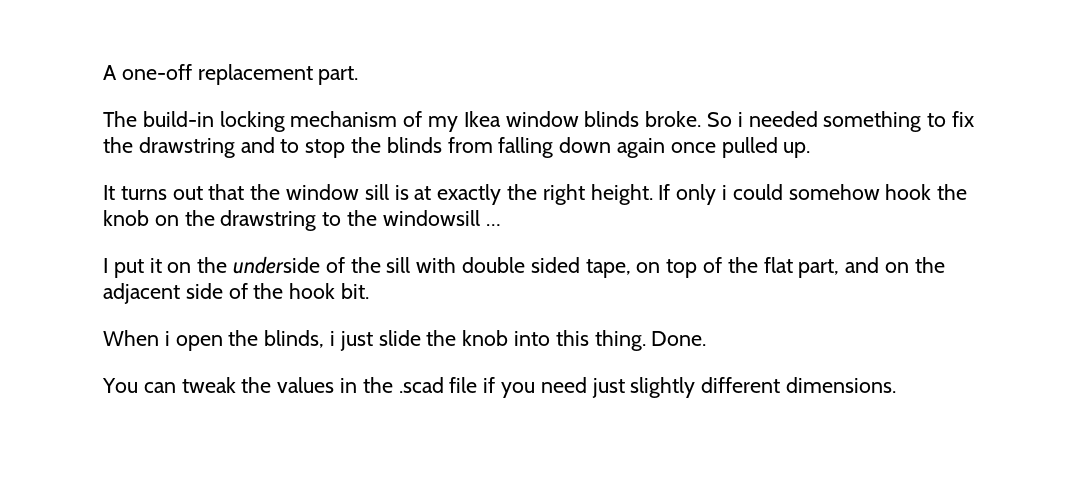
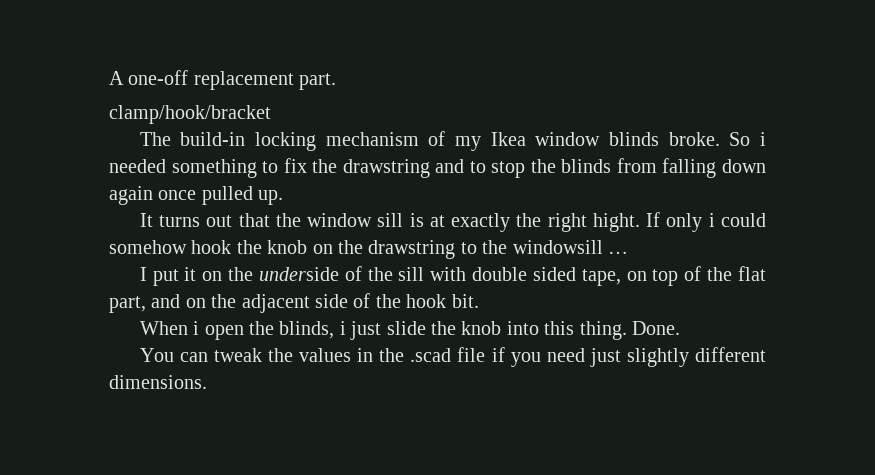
(359, 75) none -> [109,105,271,124] // clamp/hook/bracket
[590,184,653,205] height. -> [592,213,640,232] hight.

